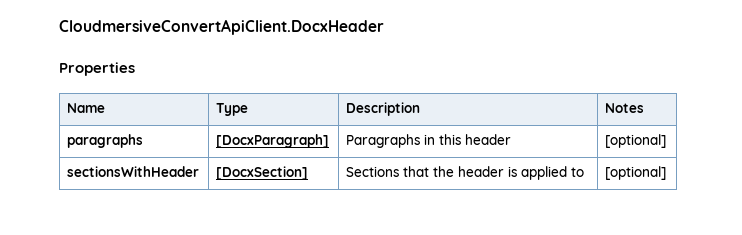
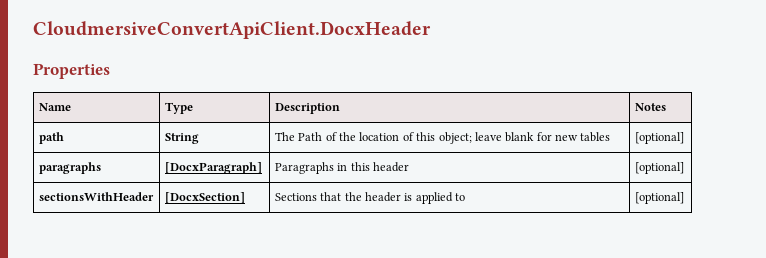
(645, 108) none -> [38,132,64,144] [164,133,199,144] [274,132,611,144] [634,132,684,144] // path | String | The Path of the location of this object; leave blank for new tables | [optional]

